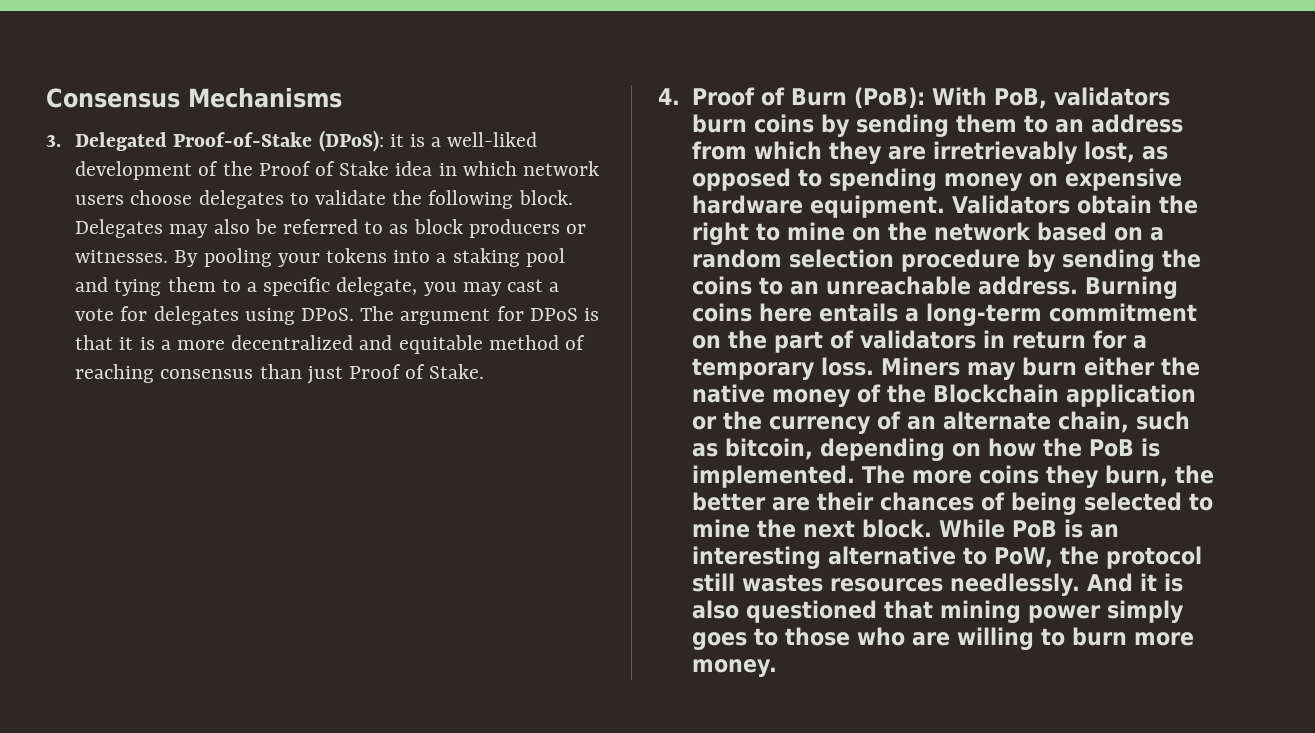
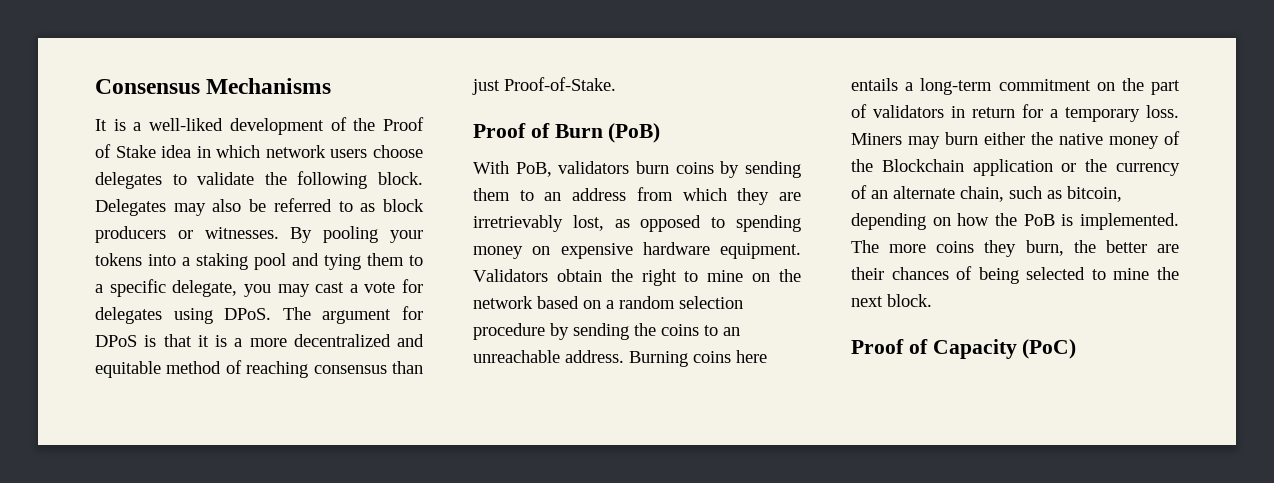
[46,130,404,152] 3. Delegated Proof-of-Stake (DPoS): it -> [95,119,107,131] It
[348,364,485,379] [658,88,680,105] Proof of Stake. // 4. -> [504,77,616,91] Proof-of-Stake. //
[853,87,925,109] (PoB): -> [608,123,661,143] (PoB) //
[938,519,1119,538] [691,546,1203,569] [691,573,1184,596] [691,600,1184,623] [691,627,1194,650] [691,659,778,677] While PoB is an interesting alternative to PoW, the protocol still wastes resources needlessly. And it is also questioned that mining power simply goes to those who are willing to burn more money. -> [851,339,1077,359] // Proof of Capacity (PoC)

